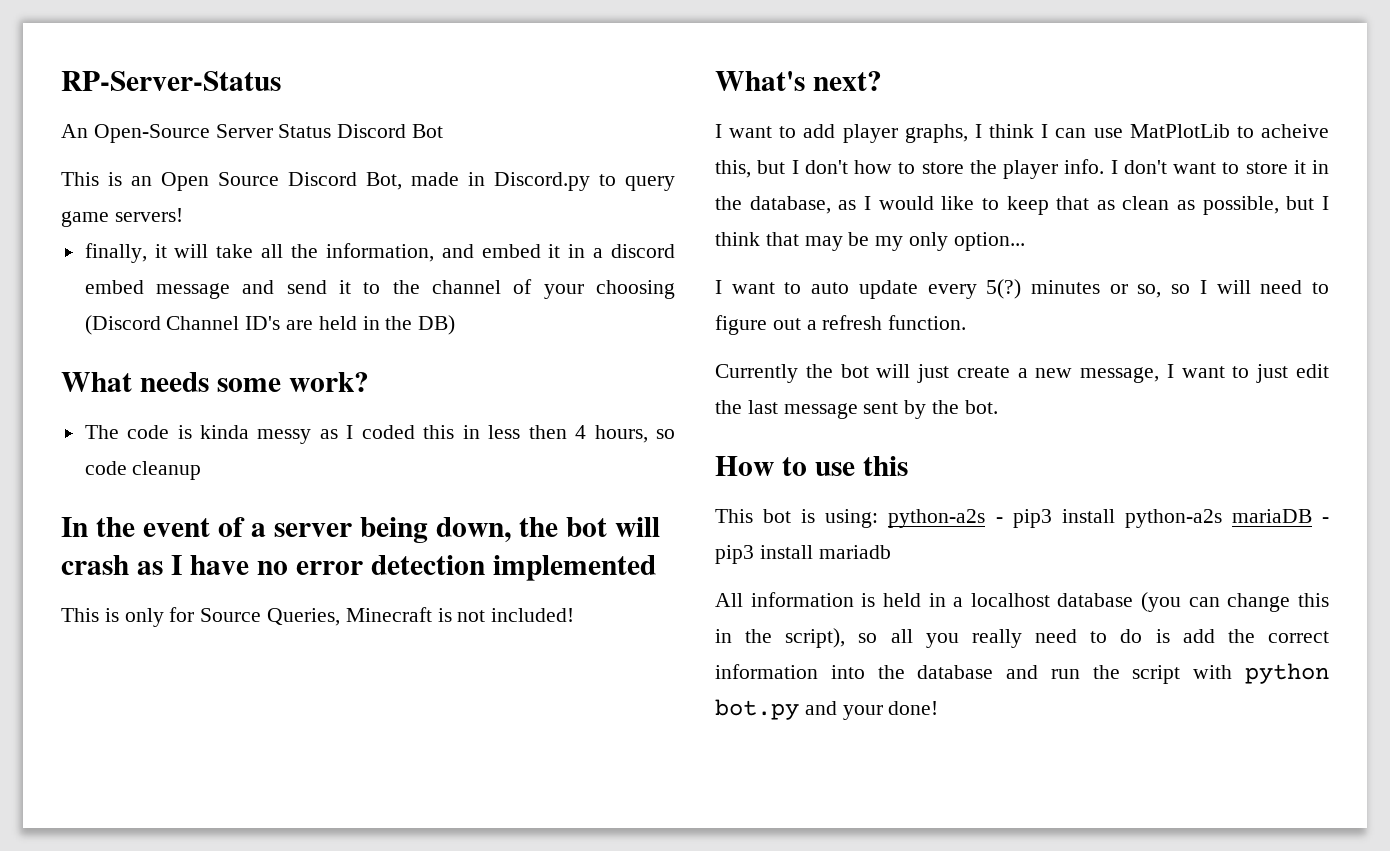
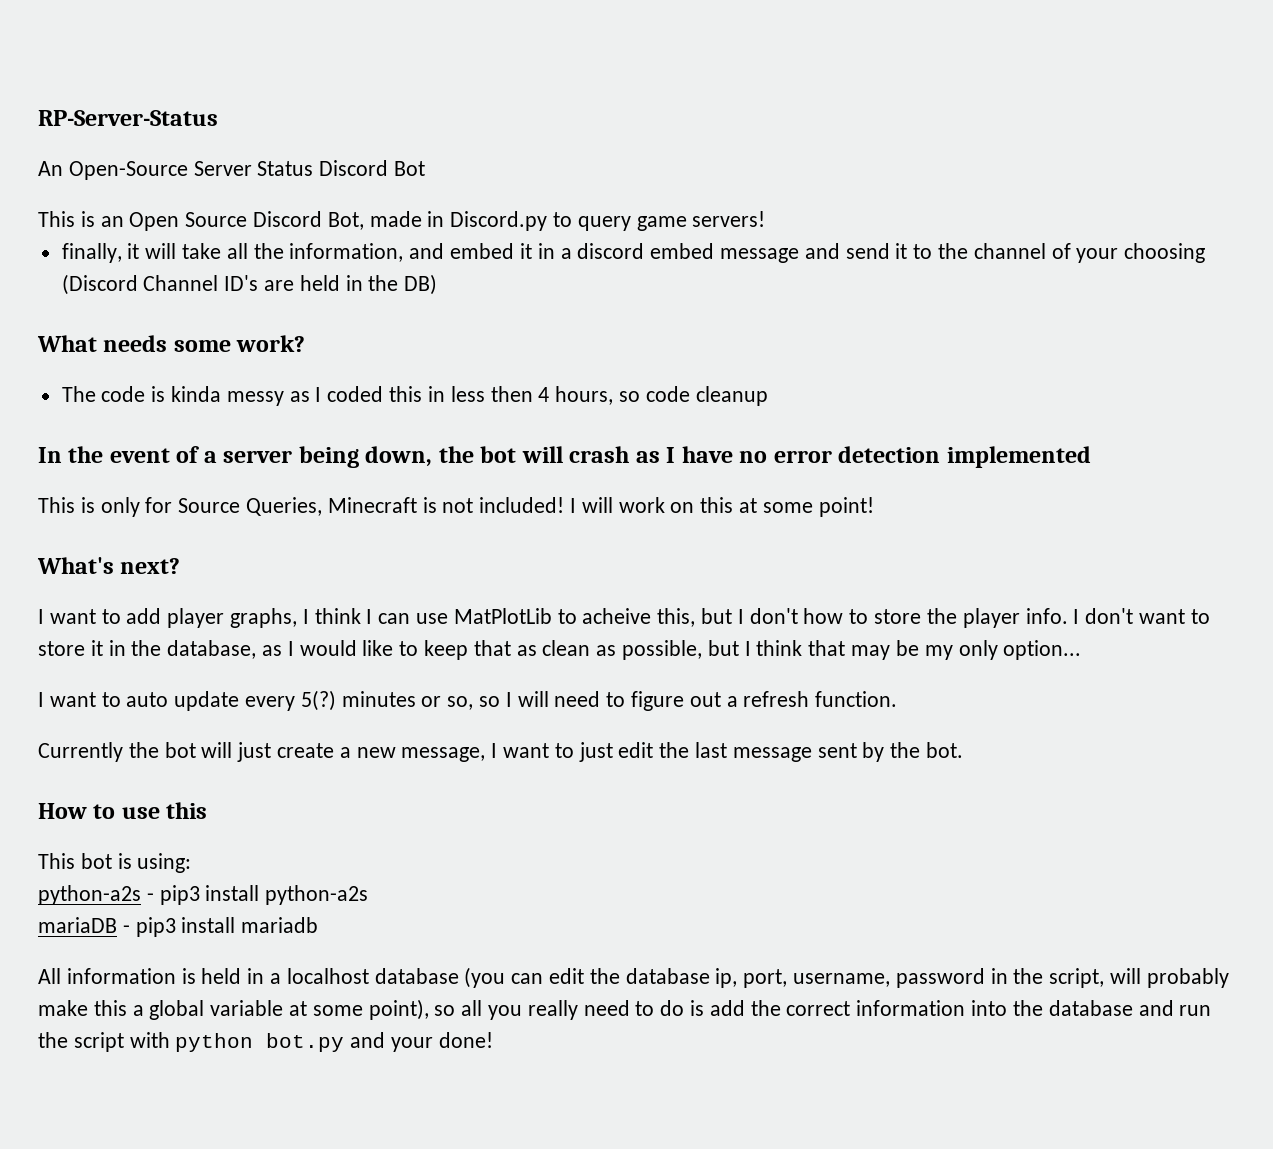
(575, 615) none -> [570,497,874,517] I will work on this at some point!
(879, 518) none -> (192, 863) //
(1222, 518) none -> (369, 895) //
[1227,593,1329,612] [715,628,846,648] change this in the script), -> [549,968,1229,988] [38,999,429,1020] edit the database ip, port, username, password in the script, will probably make this a global variable at some point),

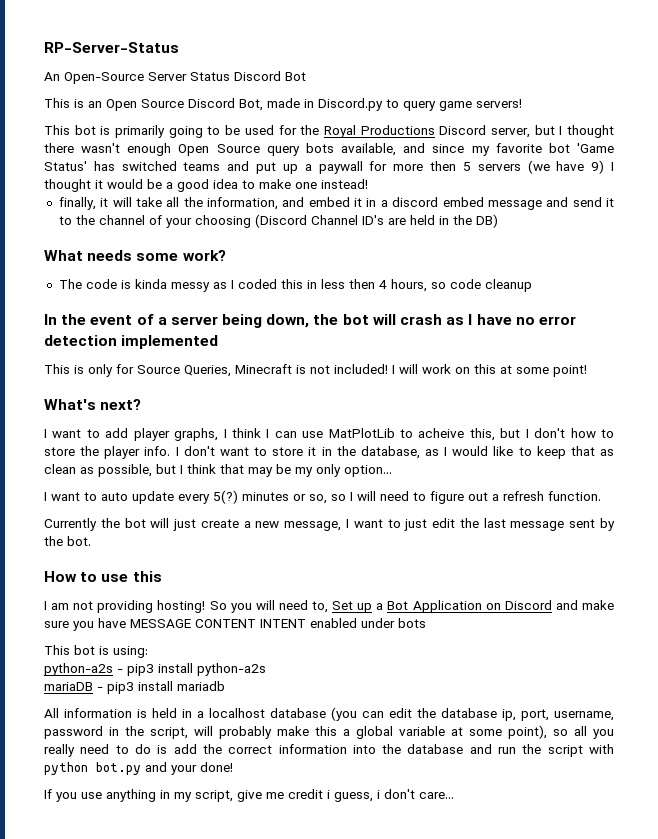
(766, 219) none -> [44,125,614,138] [44,143,614,156] [44,160,614,174] [44,179,368,192] // This bot is primarily going to be used for the Royal Productions Discord server, but I thought there wasn't enough Open Source query bots available, and since my favorite bot 'Game Status' has switched teams and put up a paywall for more then 5 servers (we have 9) I thought it would be a good idea to make one instead!
(208, 810) none -> [44,600,614,613] [44,618,426,631] // I am not providing hosting! So you will need to, Set up a Bot Application on Discord and make sure you have MESSAGE CONTENT INTENT enabled under bots
(493, 1040) none -> [44,789,454,802] // If you use anything in my script, give me credit i guess, i don't care...

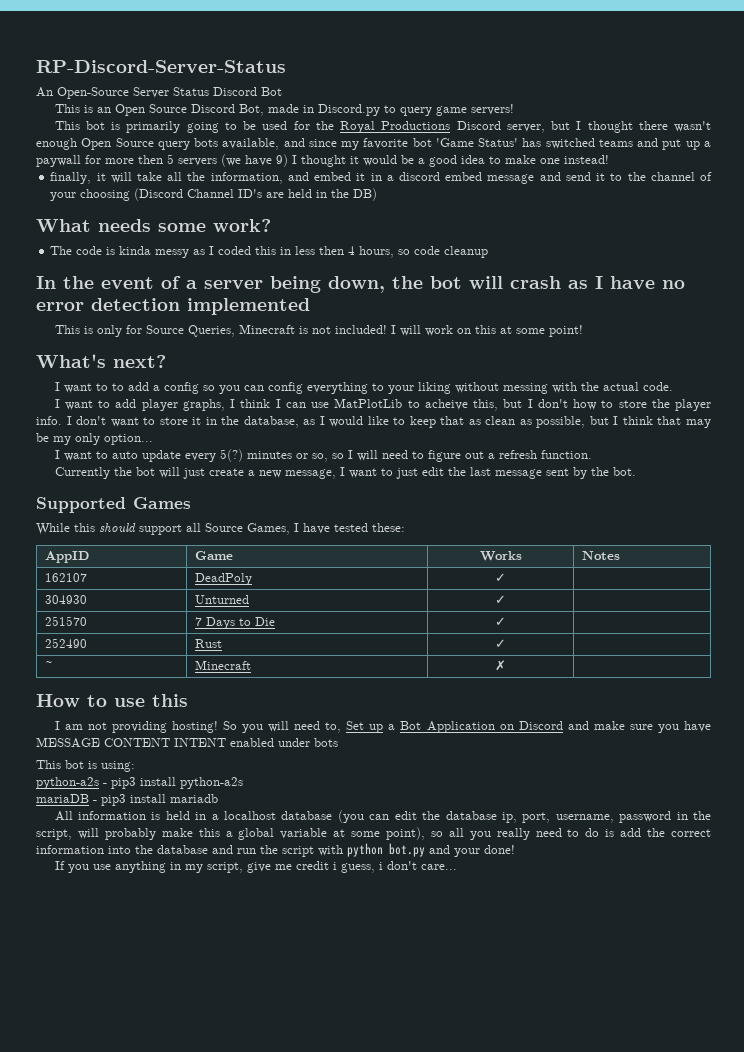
[44,42,179,53] RP-Server-Status -> [36,60,286,73] RP-Discord-Server-Status
(142, 404) none -> [54,382,673,394] // I want to to add a config so you can config everything to your liking without messing with the actual code.
(91, 541) none -> [36,497,191,513] [36,523,405,535] [44,551,89,563] [194,551,233,560] [479,551,522,561] [581,551,620,560] [44,573,87,582] [194,573,252,585] [495,573,506,582] [44,595,87,604] [194,595,249,604] [495,595,506,604] [44,616,87,626] [194,617,275,629] [495,617,506,626] [44,638,87,648] [194,639,222,648] [495,639,506,648] [44,661,53,670] [194,660,251,670] [495,660,506,671] // Supported Games // While this should support all Source Games, I have tested these: // AppID | Game | Works | Notes // 162107 | DeadPoly | ✓ | // 304930 | Unturned | ✓ | // 251570 | 7 Days to Die | ✓ | // 252490 | Rust | ✓ | // ~ | Minecraft | ✗ |

